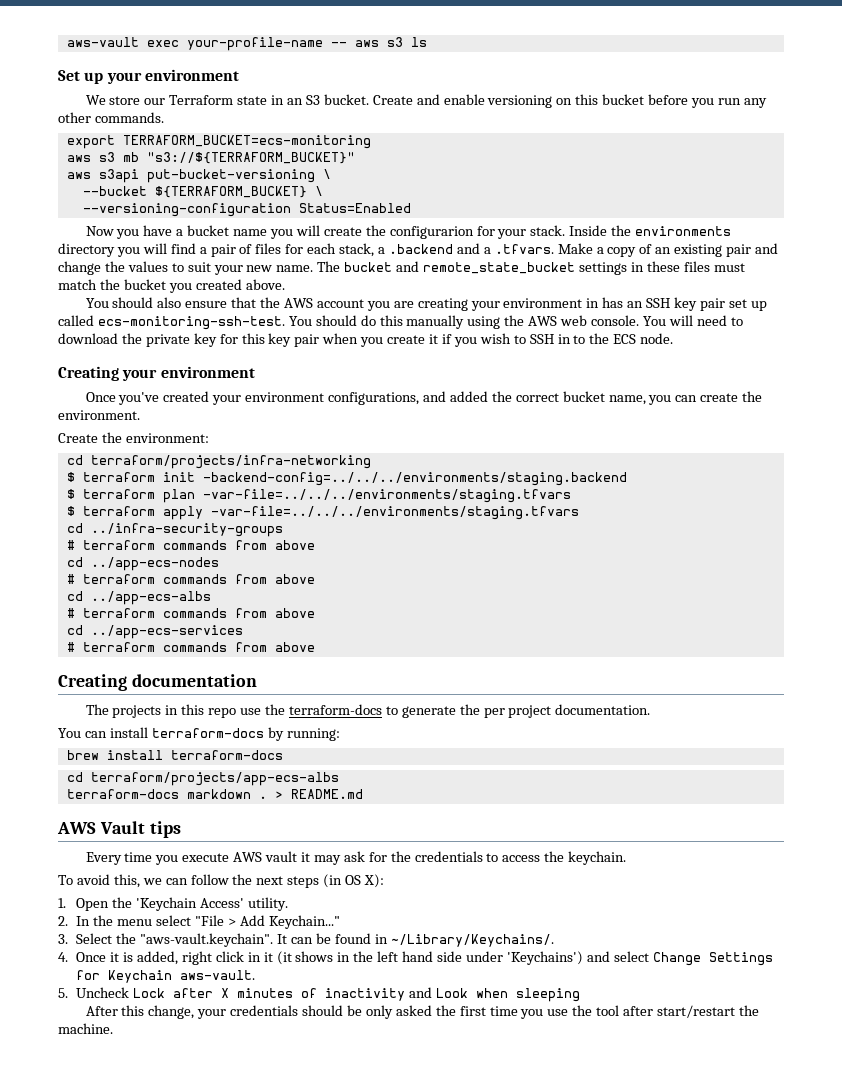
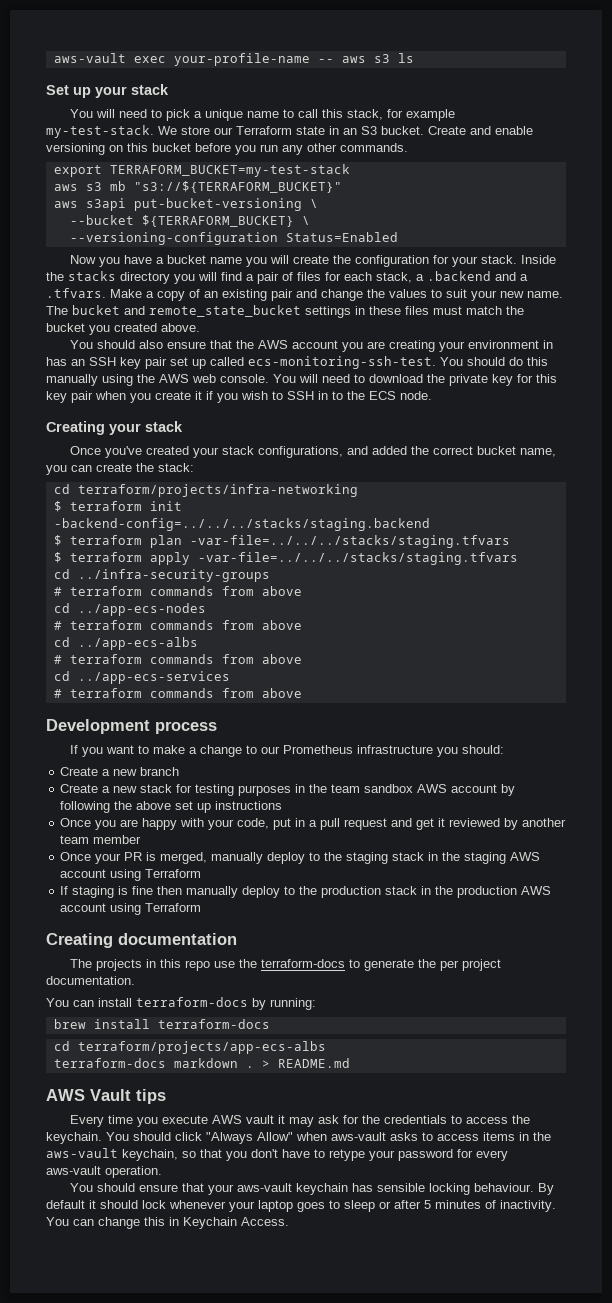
[144,69,239,81] environment // -> [131,84,169,95] [69,109,455,121] [46,125,154,138] stack // You will need to pick a unique name to call this stack, for example my-test-stack.
[122,135,371,149] TERRAFORM_BUCKET=ecs-monitoring -> [109,164,350,177] TERRAFORM_BUCKET=my-test-stack
[389,226,474,239] configurarion -> [354,255,429,267] configuration
[635,226,732,236] environments -> [68,271,116,281] stacks
[160,366,255,378] environment -> [145,421,183,432] stack
[245,392,325,402] environment -> [221,446,254,455] stack
[58,410,140,420] [58,432,209,443] environment. // Create the environment: -> [158,463,194,472] stack:
[202,472,627,486] -backend-config=../../../environments/staging.backend -> [53,518,430,531] -backend-config=../../../stacks/staging.backend
[202,489,571,503] -var-file=../../../environments/staging.tfvars -> [189,535,510,548] -var-file=../../../stacks/staging.tfvars
[210,506,579,520] -var-file=../../../environments/staging.tfvars -> [197,552,518,565] -var-file=../../../stacks/staging.tfvars
(315, 647) none -> [46,719,217,734] [69,745,504,757] [60,767,180,776] [60,784,516,796] [60,801,283,813] [60,818,567,830] [60,835,142,844] [60,852,541,864] [60,869,202,881] [60,886,552,898] [60,903,202,915] // Development process // If you want to make a change to our Prometheus infrastructure you should: // Create a new branch // Create a new stack for testing purposes in the team sandbox AWS account by following the above set up instructions // Once you are happy with your code, put in a pull request and get it reviewed by another team member // Once your PR is merged, manually deploy to the staging stack in the staging AWS account using Terraform // If staging is fine then manually deploy to the production stack in the production AWS account using Terraform
[58,874,385,888] [58,897,288,911] [58,915,340,929] [58,933,554,947] [58,951,773,966] [76,970,256,983] [58,987,580,1002] [85,1005,759,1019] [58,1023,113,1034] // To avoid this, we can follow the next steps (in OS X): // 1. Open the 'Keychain Access' utility. // 2. In the menu select "File > Add Keychain..." // 3. Select the "aws-vault.keychain". It can be found in ~/Library/Keychains/. // 4. Once it is added, right click in it (it shows in the left hand side under 'Keychains') and select Change Settings for Keychain aws-vault. // 5. Uncheck Lock after X minutes of inactivity and Look when sleeping // After this change, your credentials should be only asked the first time you use the tool after start/restart the machine. -> [106,1132,551,1144] [46,1148,508,1161] [46,1166,162,1178] [69,1183,554,1195] [46,1200,556,1212] [46,1217,289,1229] You should click "Always Allow" when aws-vault asks to access items in the aws-vault keychain, so that you don't have to retype your password for every aws-vault operation. // You should ensure that your aws-vault keychain has sensible locking behaviour. By default it should lock whenever your laptop goes to sleep or after 5 minutes of inactivity. You can change this in Keychain Access.

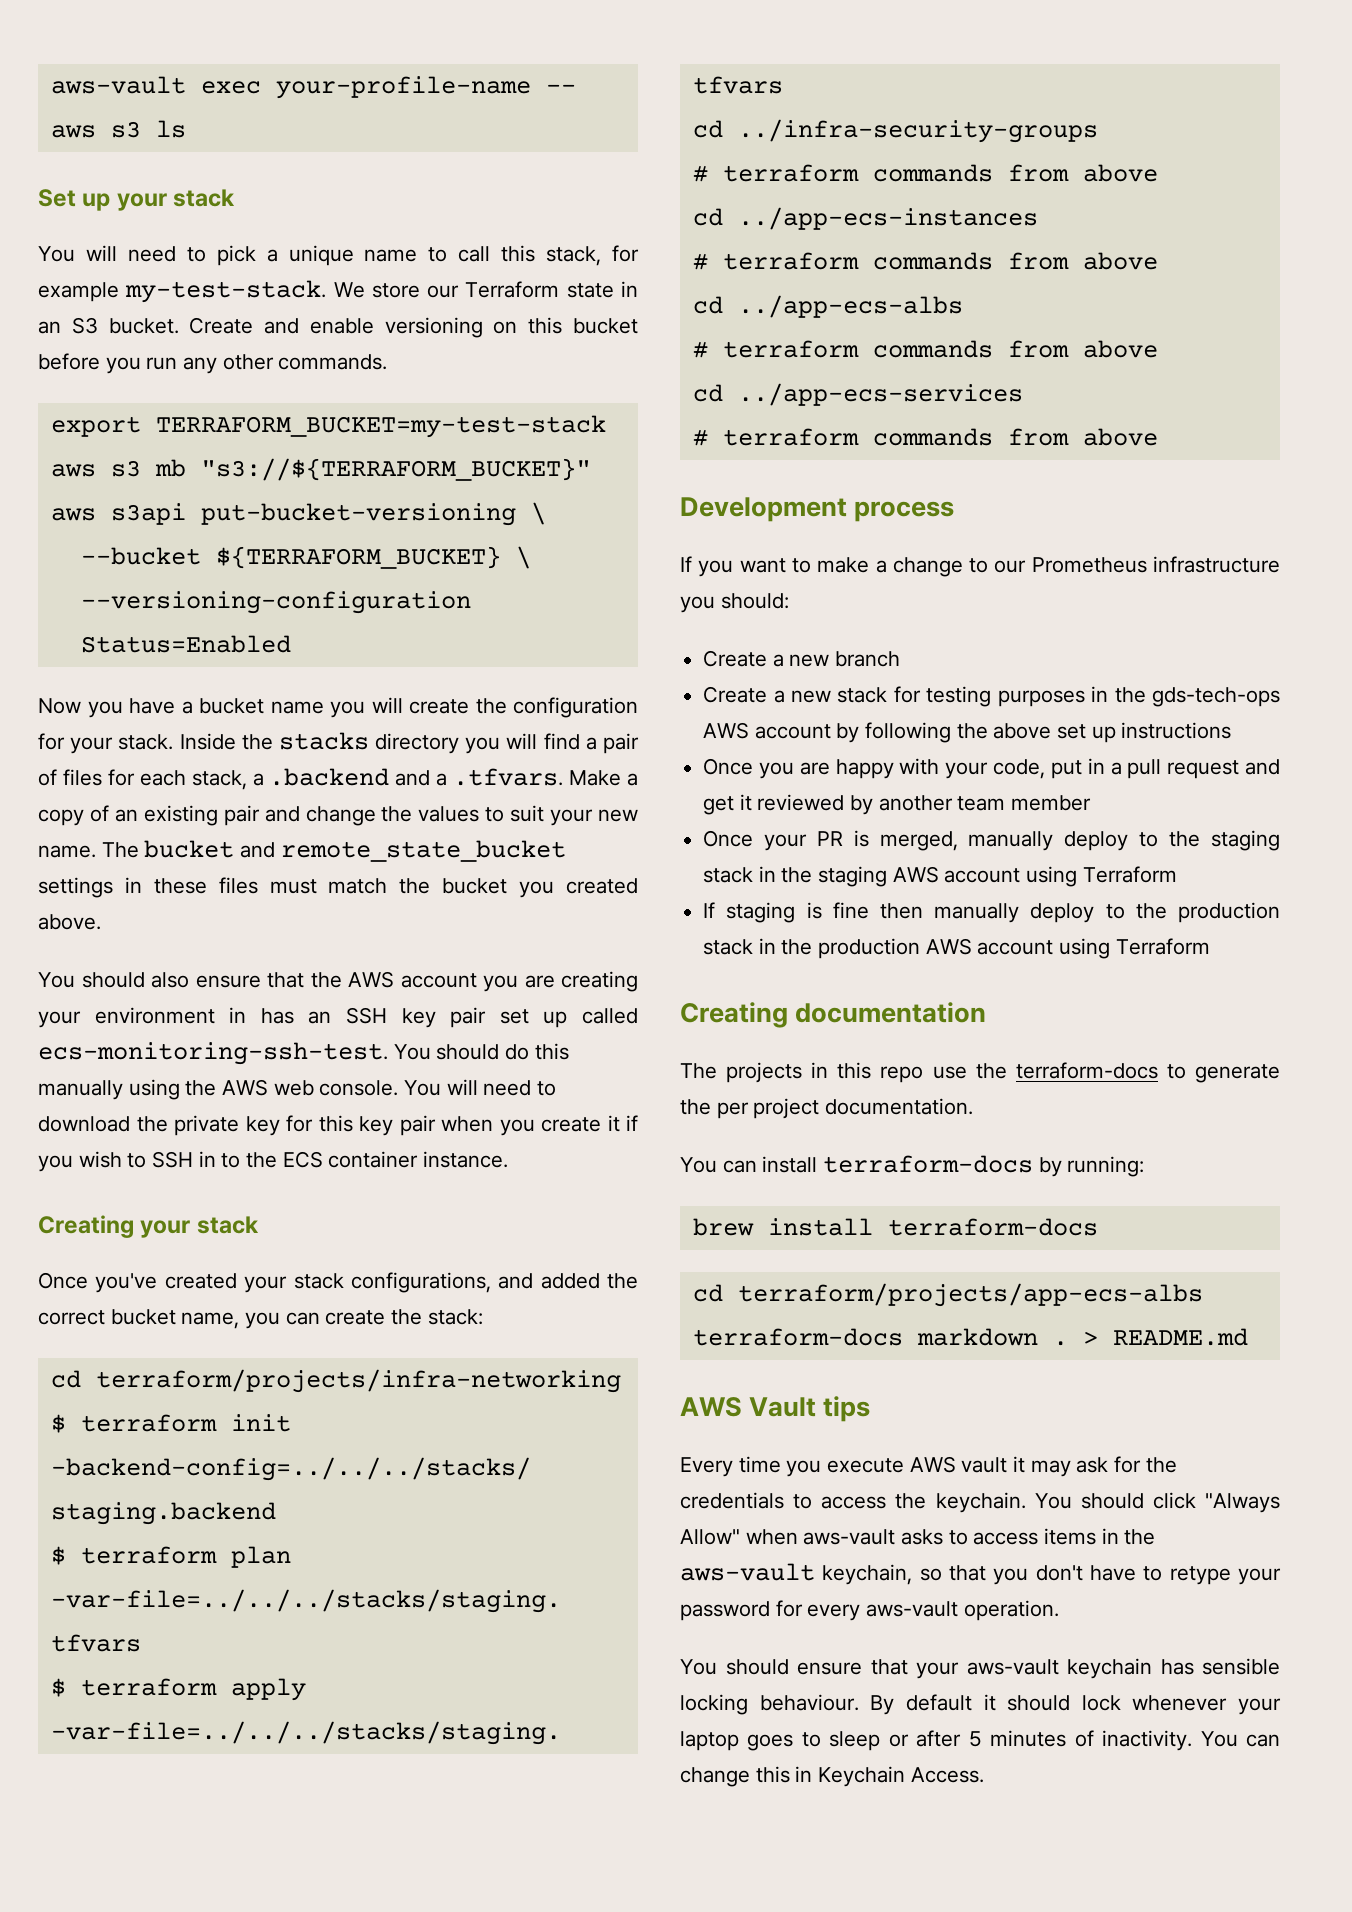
[400,391,432,400] node. -> [328,1151,509,1168] container instance.
[77,603,206,616] ../app-ecs-nodes -> [737,207,1038,230] ../app-ecs-instances
[331,784,414,793] team sandbox -> [1152,687,1280,707] gds-tech-ops

